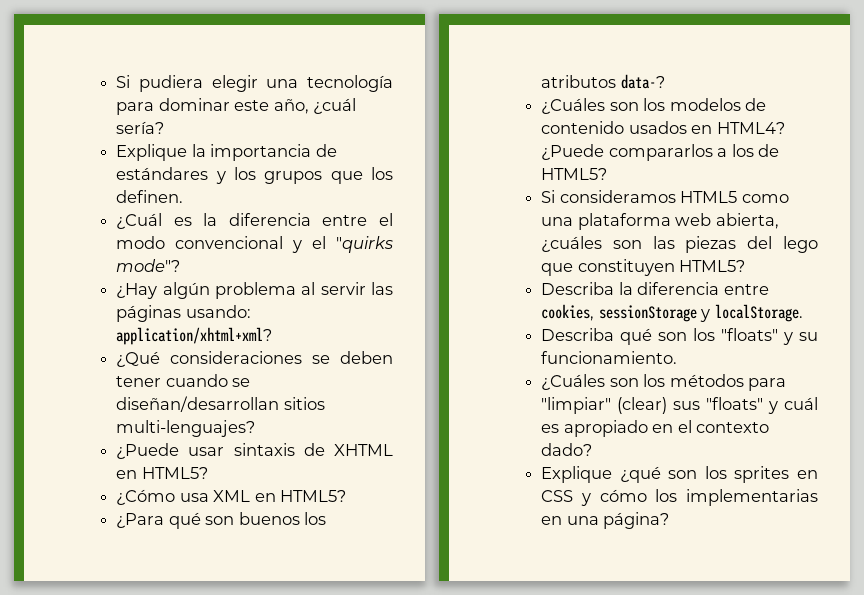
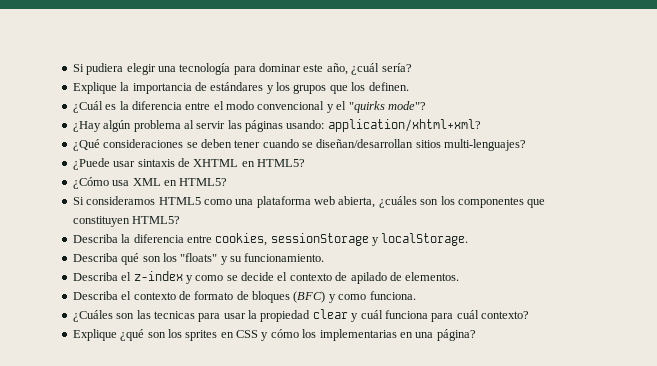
[116,512,326,529] [541,74,665,89] [541,98,766,114] [541,121,785,134] [541,144,779,161] [541,168,608,180] // ¿Para qué son buenos los atributos data-? // ¿Cuáles son los modelos de contenido usados en HTML4? ¿Puede compararlos a los de HTML5? -> (228, 182) none
[652,236,818,253] las piezas del lego -> [440,196,524,208] los componentes
[541,374,786,391] [541,397,818,414] [541,420,769,437] [541,443,593,456] ¿Cuáles son los métodos para "limpiar" (clear) sus "floats" y cuál es apropiado en el contexto dado? -> [72,271,460,284] [72,291,416,303] [72,309,529,322] Describa el z-index y como se decide el contexto de apilado de elementos. // Describa el contexto de formato de bloques (BFC) y como funciona. // ¿Cuáles son las tecnicas para usar la propiedad clear y cuál funciona para cuál contexto?

